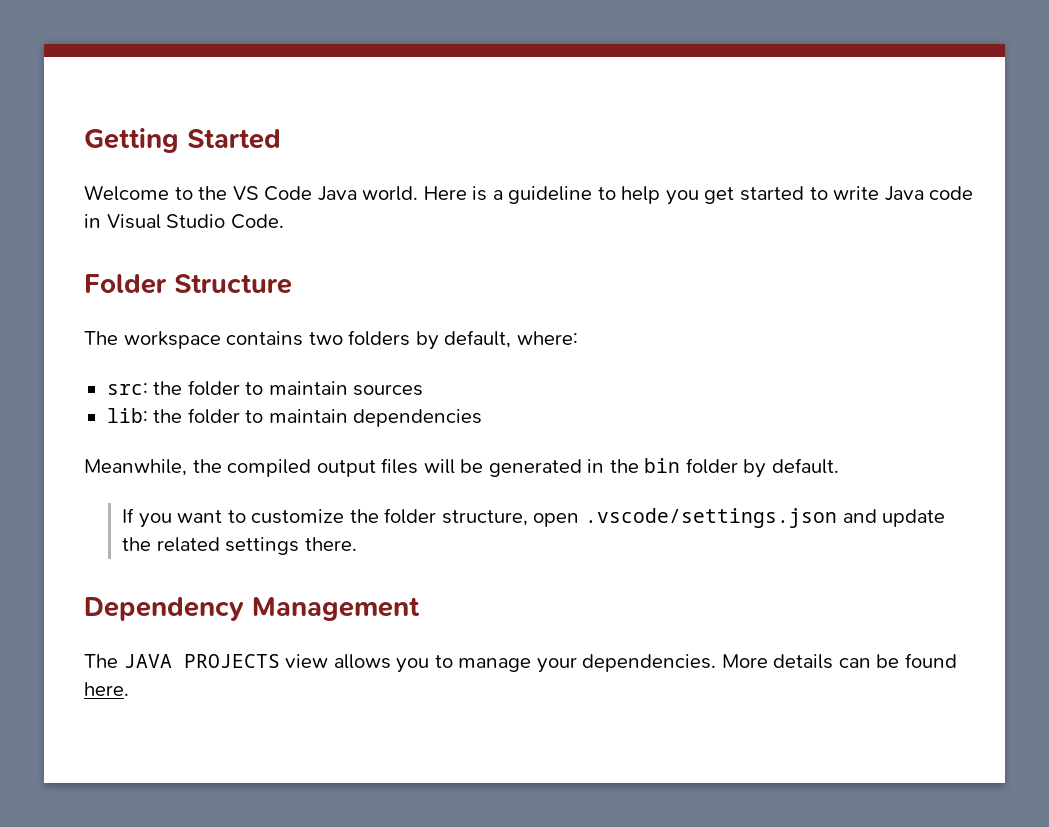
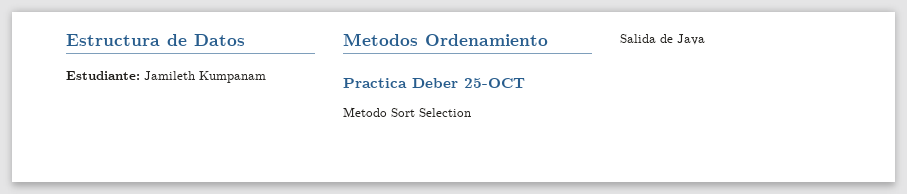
[84,128,281,153] [84,185,974,205] [84,214,284,229] [84,274,292,294] [84,330,578,350] [106,380,424,396] [106,408,483,427] [84,458,839,478] [122,508,946,528] [122,537,357,555] [84,597,420,621] [84,653,957,673] [84,682,129,696] Getting Started // Welcome to the VS Code Java world. Here is a guideline to help you get started to write Java code in Visual Studio Code. // Folder Structure // The workspace contains two folders by default, where: // src: the folder to maintain sources // lib: the folder to maintain dependencies // Meanwhile, the compiled output files will be generated in the bin folder by default. // If you want to customize the folder structure, open .vscode/settings.json and update the related settings there. // Dependency Management // The JAVA PROJECTS view allows you to manage your dependencies. More details can be found here. -> [66,34,245,46] [66,71,266,83] [343,33,548,46] [343,78,525,88] [343,107,471,117] [620,34,705,45] Estructura de Datos // Estudiante: Jamileth Kumpanam // Metodos Ordenamiento // Practica Deber 25-OCT // Metodo Sort Selection // Salida de Java

